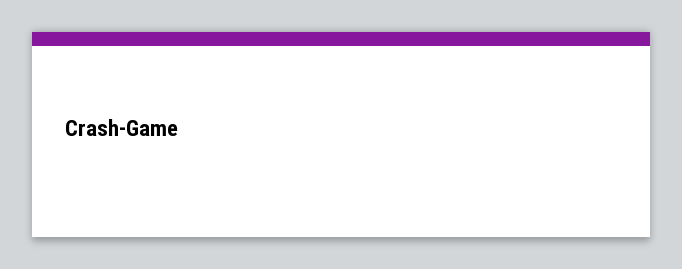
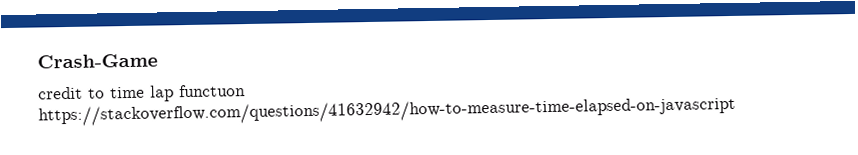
(178, 127) none -> [38,84,246,102] [38,95,736,127] // credit to time lap functuon https://stackoverflow.com/questions/41632942/how-to-measure-time-elapsed-on-javascript

